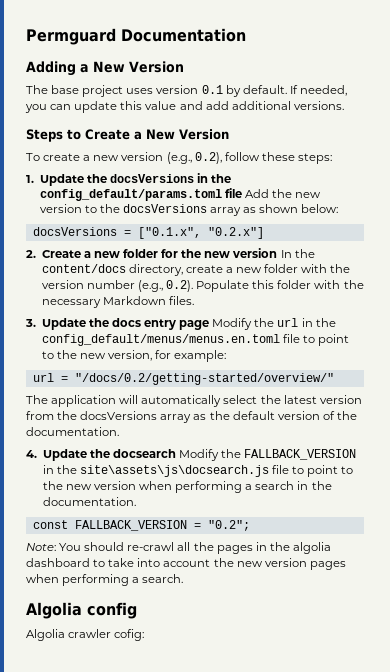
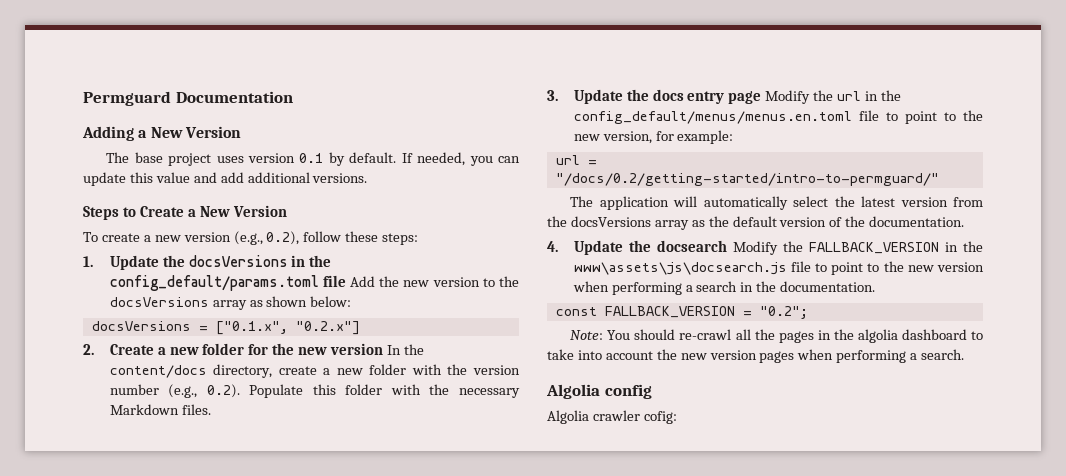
[74,373,334,385] "/docs/0.2/getting-started/overview/" -> [555,173,939,186] "/docs/0.2/getting-started/intro-to-permguard/"
[79,465,269,477] site\assets\js\docsearch.js -> [573,262,787,275] www\assets\js\docsearch.js

